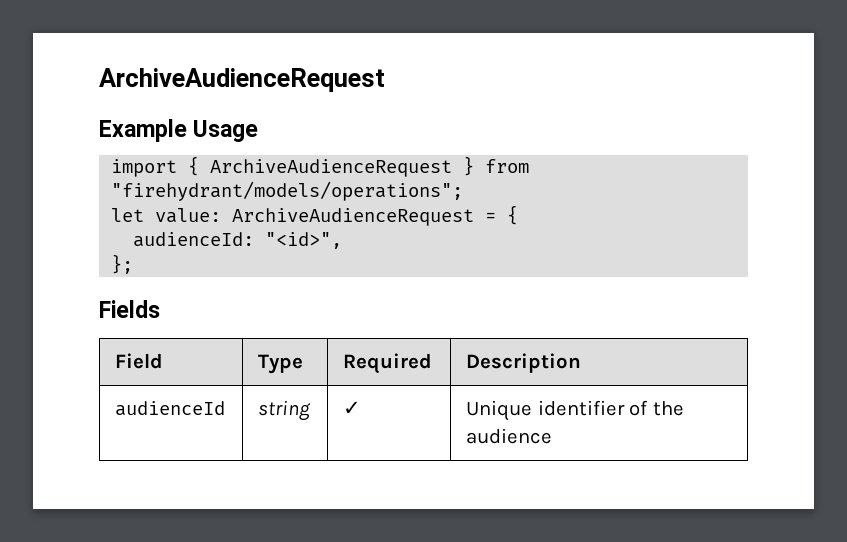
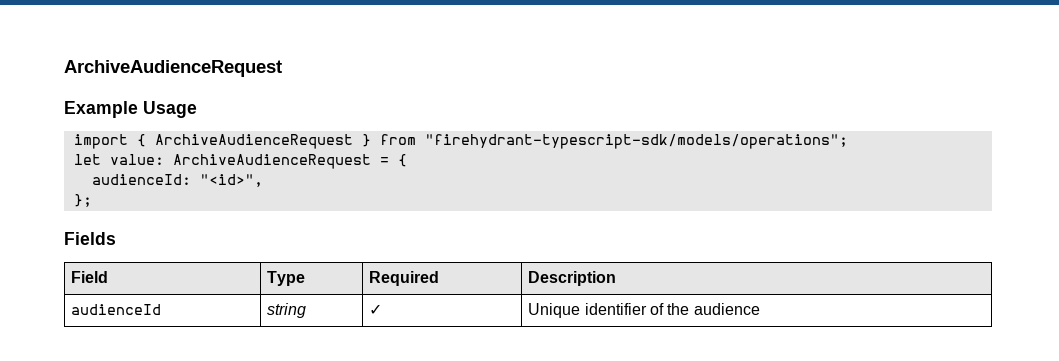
[111,181,464,201] "firehydrant/models/operations"; -> [424,134,848,149] "firehydrant-typescript-sdk/models/operations";

